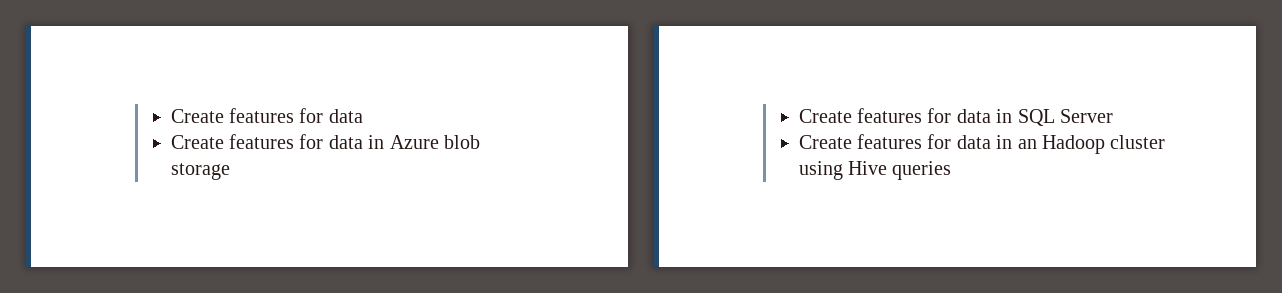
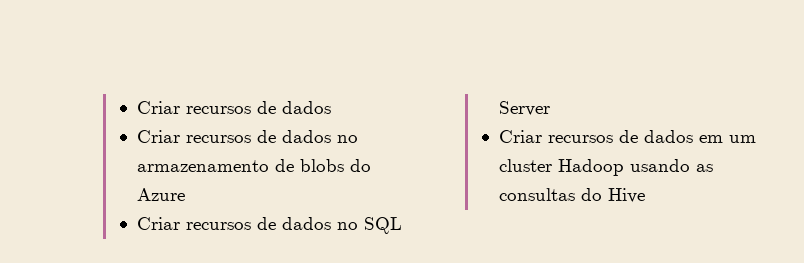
[170,108,363,123] [170,134,481,149] [170,163,230,180] [798,108,1114,126] [798,134,1166,154] [798,161,952,180] Create features for data // Create features for data in Azure blob storage // Create features for data in SQL Server // Create features for data in an Hadoop cluster using Hive queries -> [136,101,331,114] [136,130,358,143] [136,159,371,172] [136,188,185,201] [136,217,402,234] [498,101,550,116] [498,130,756,143] [498,159,713,176] [498,188,645,203] Criar recursos de dados // Criar recursos de dados no armazenamento de blobs do Azure // Criar recursos de dados no SQL Server // Criar recursos de dados em um cluster Hadoop usando as consultas do Hive

